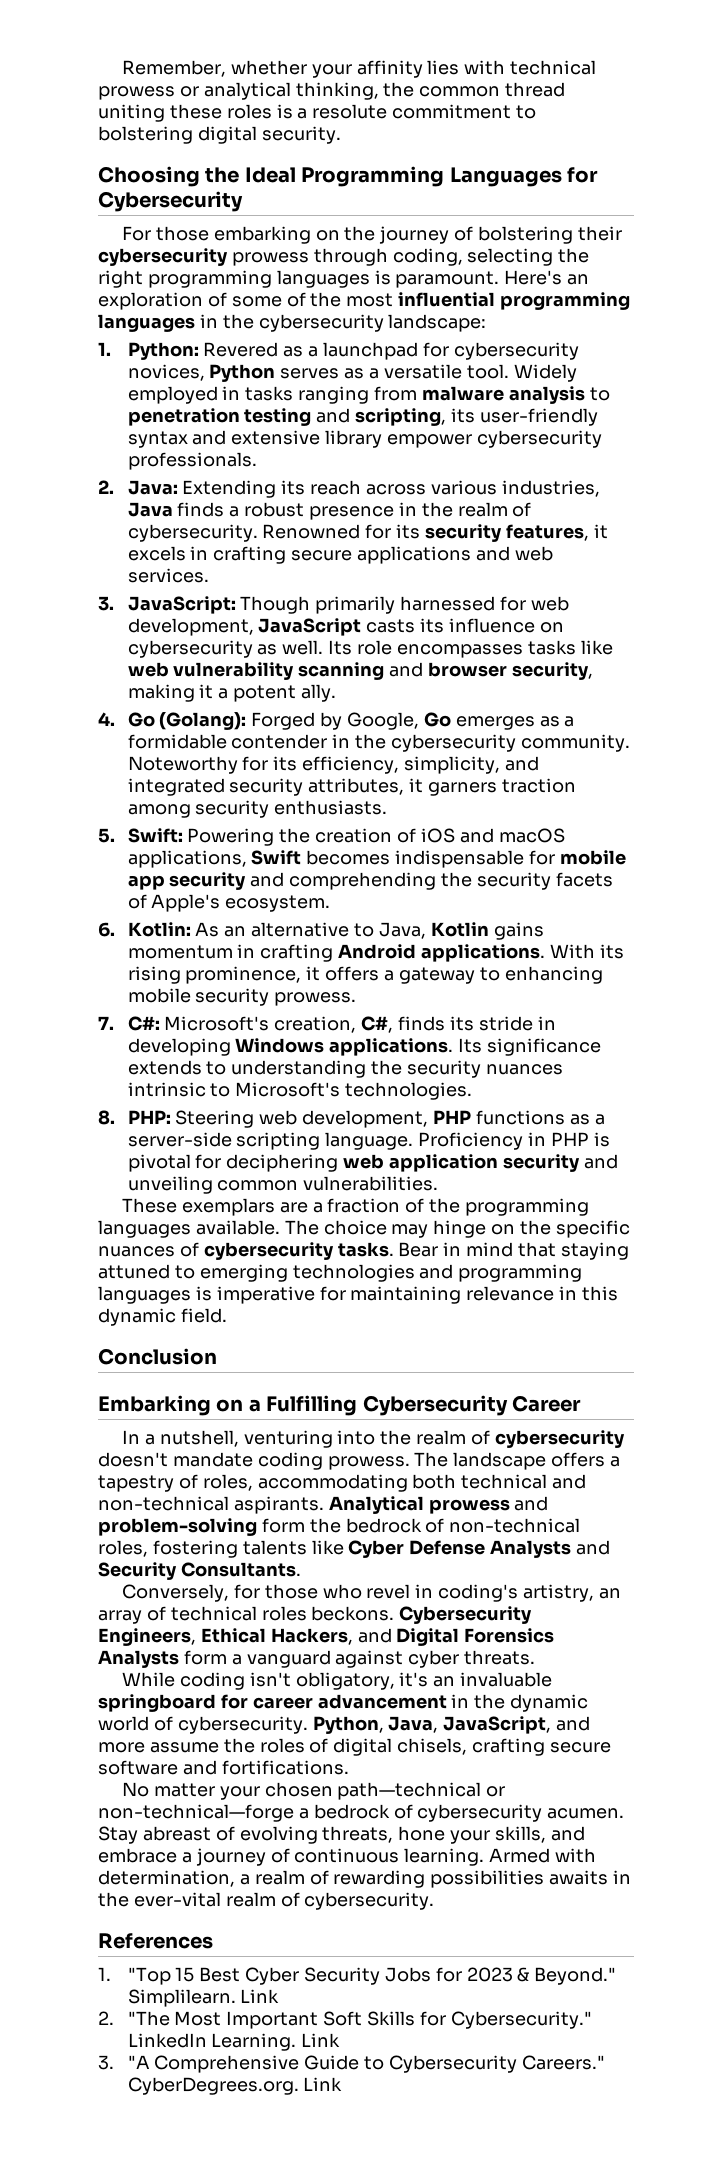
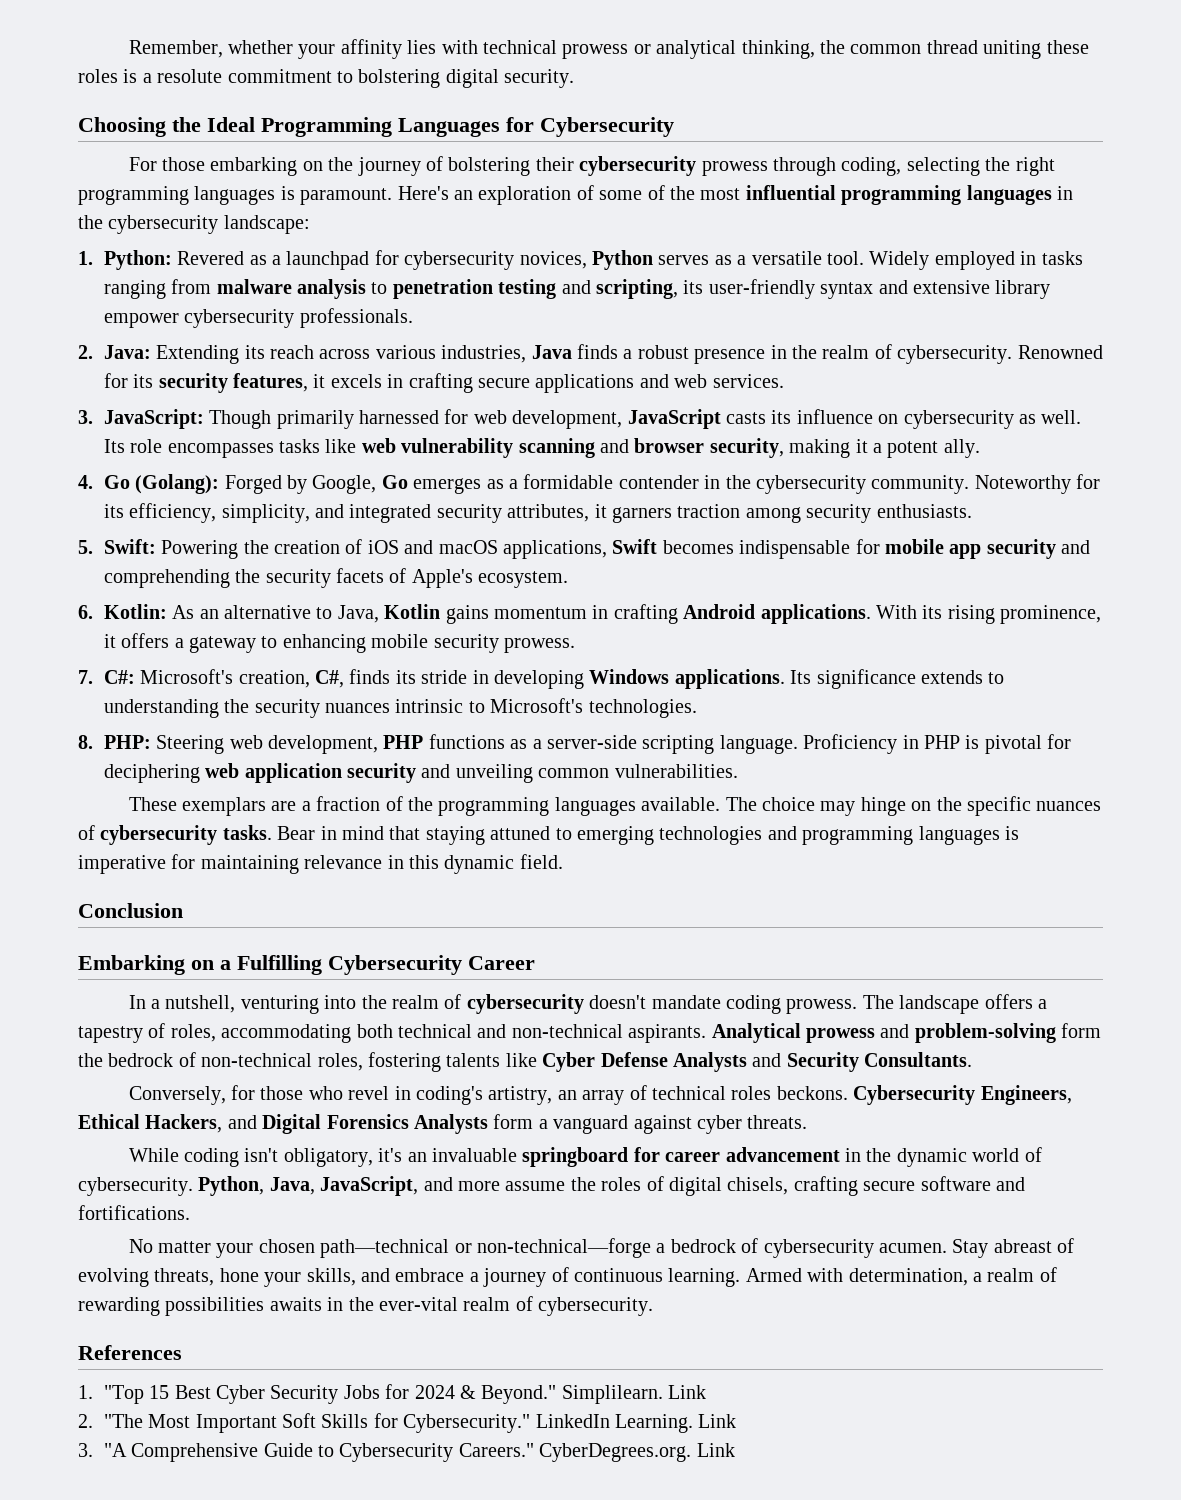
[466,1967,513,1982] 2023 -> [414,1385,455,1399] 2024

